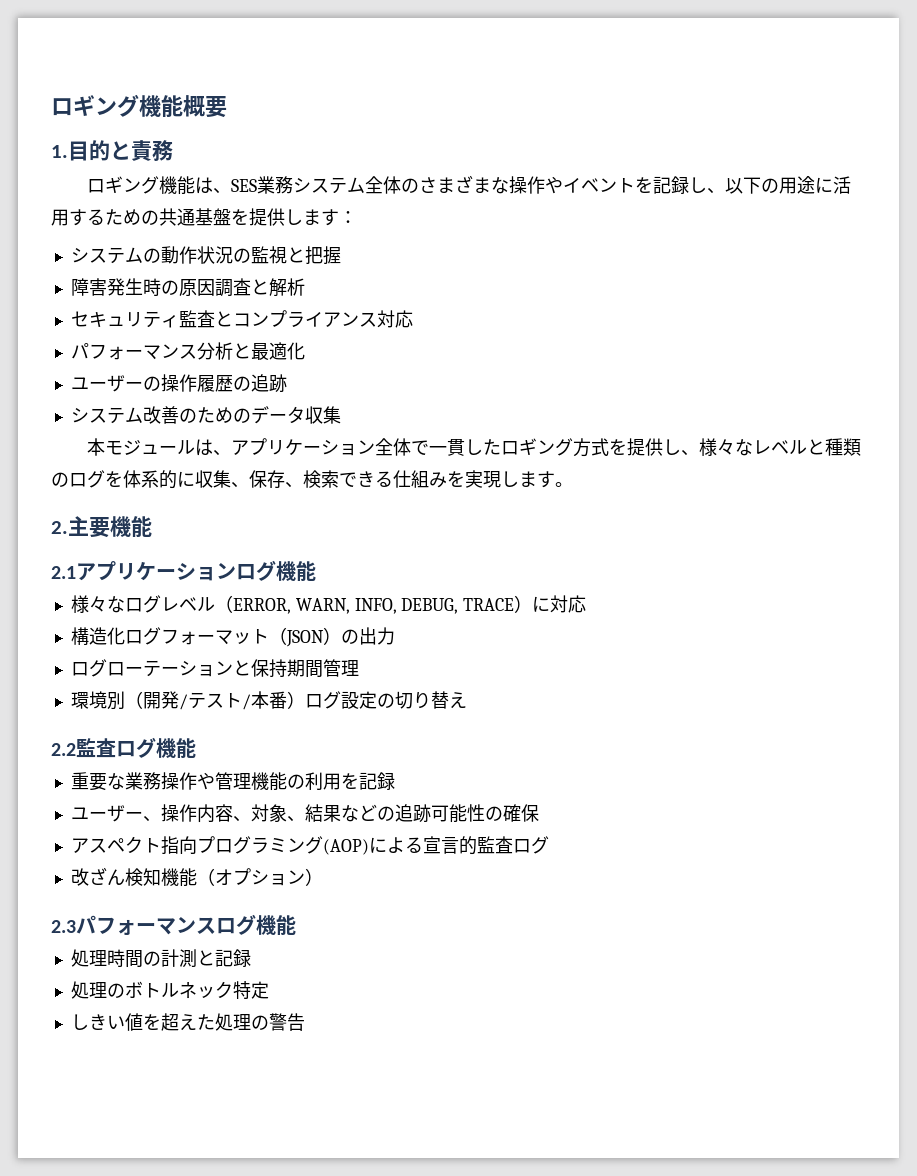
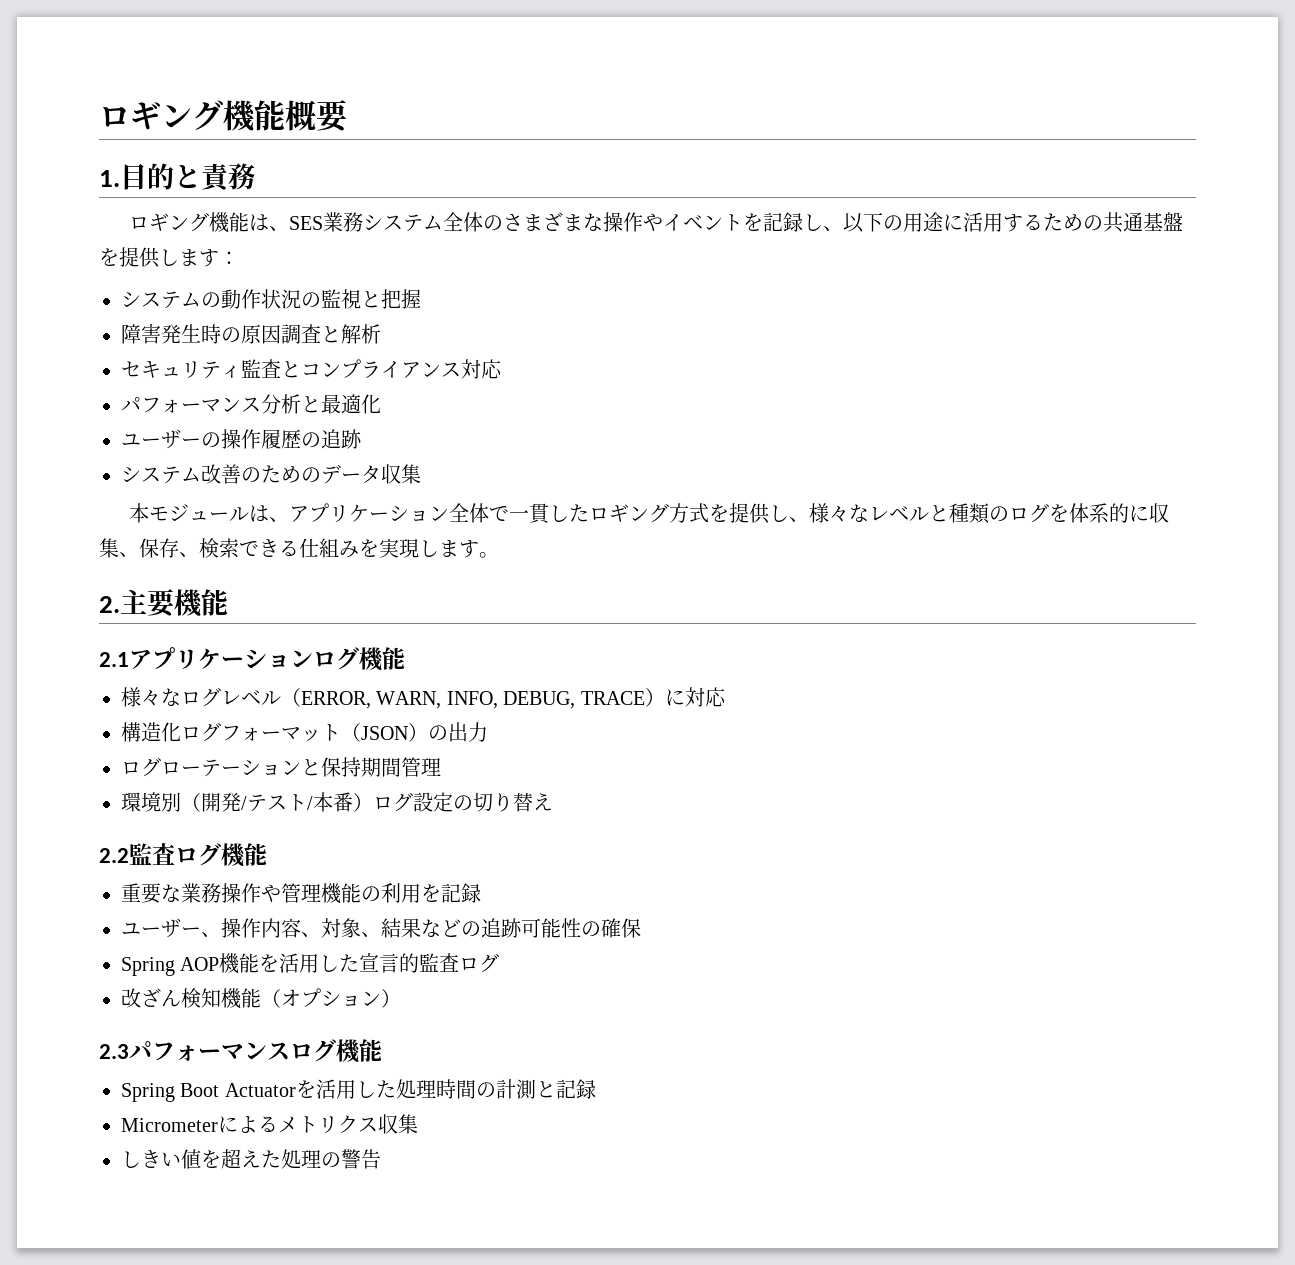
[70,836,423,855] アスペクト指向プログラミング(AOP)による -> [121,953,360,976] Spring AOP機能を活用した
(296, 925) none -> [121,1079,396,1102] Spring Boot Actuatorを活用した
[70,981,269,999] 処理のボトルネック特定 -> [121,1114,418,1134] Micrometerによるメトリクス収集

